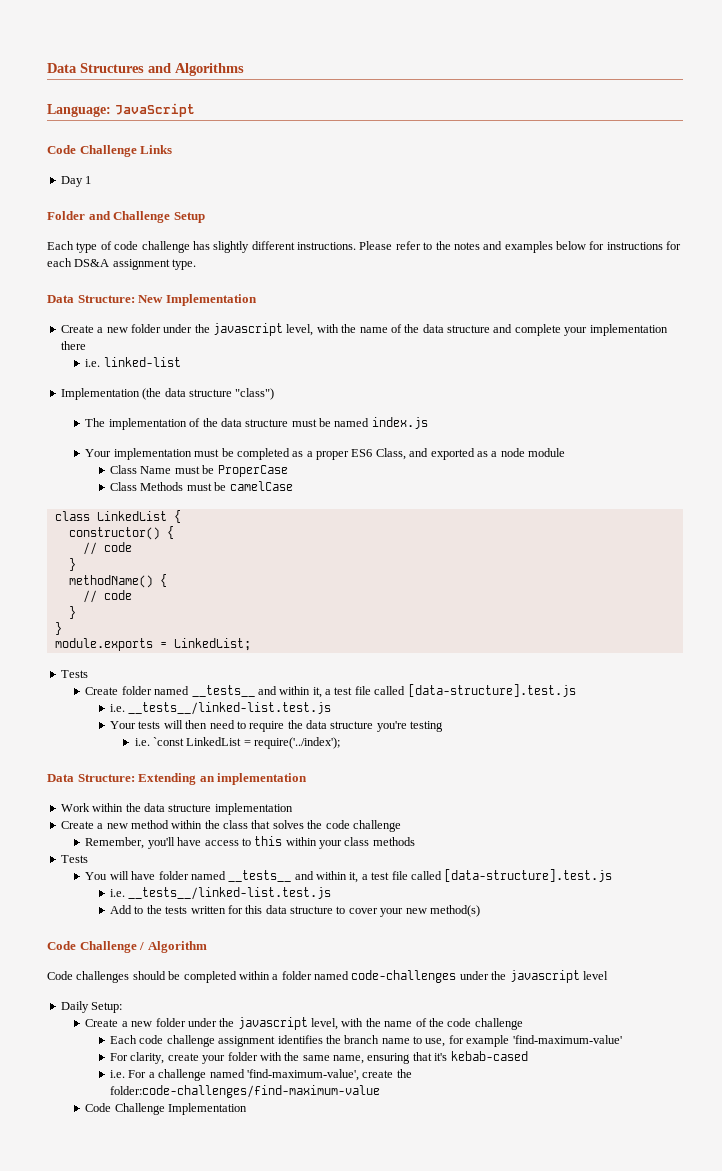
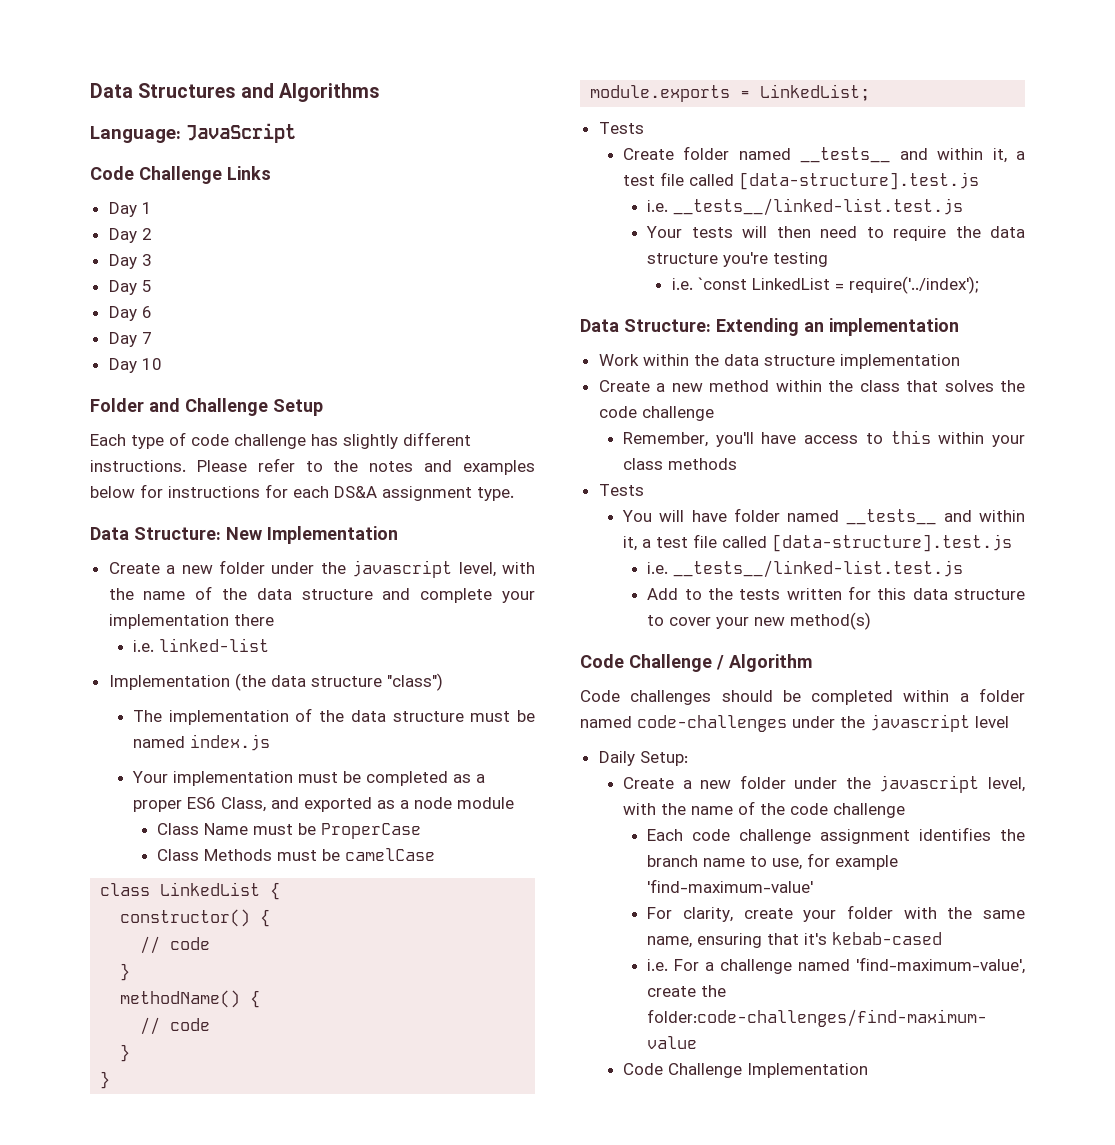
(92, 180) none -> [108,228,152,243] [108,254,152,269] [108,280,152,295] [108,306,152,321] [108,332,152,347] [108,358,162,373] // Day 2 // Day 3 // Day 5 // Day 6 // Day 7 // Day 10

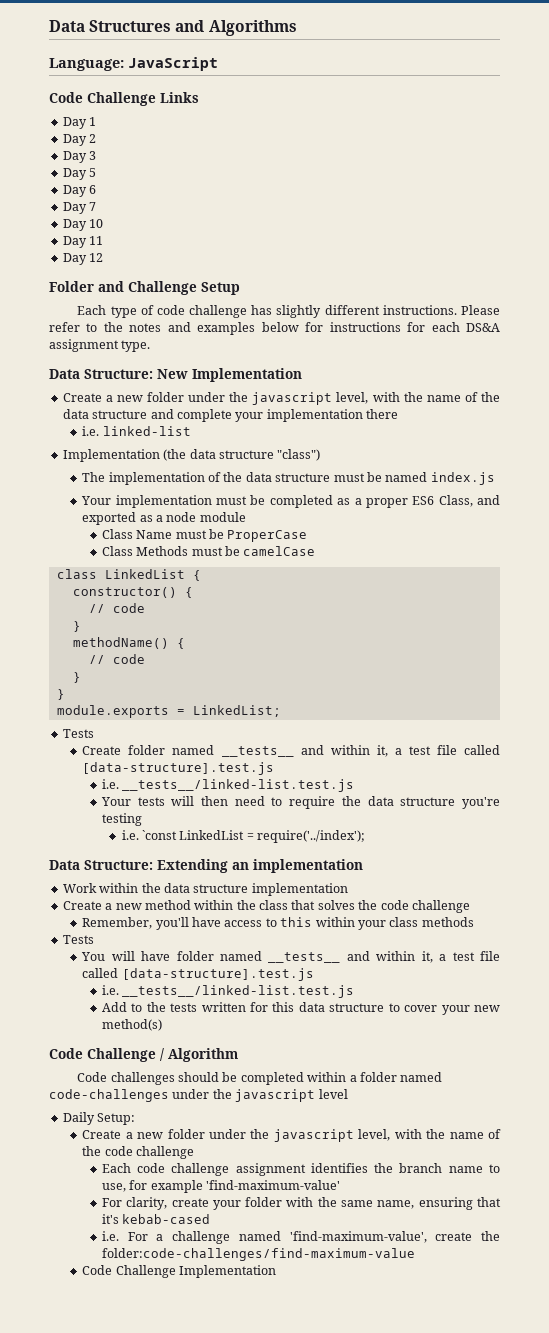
(162, 364) none -> [62,236,104,248] [62,253,104,265] // Day 11 // Day 12

